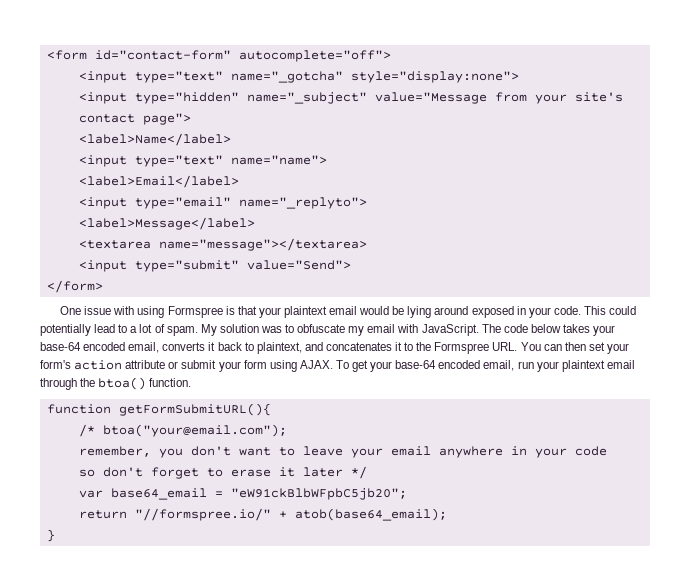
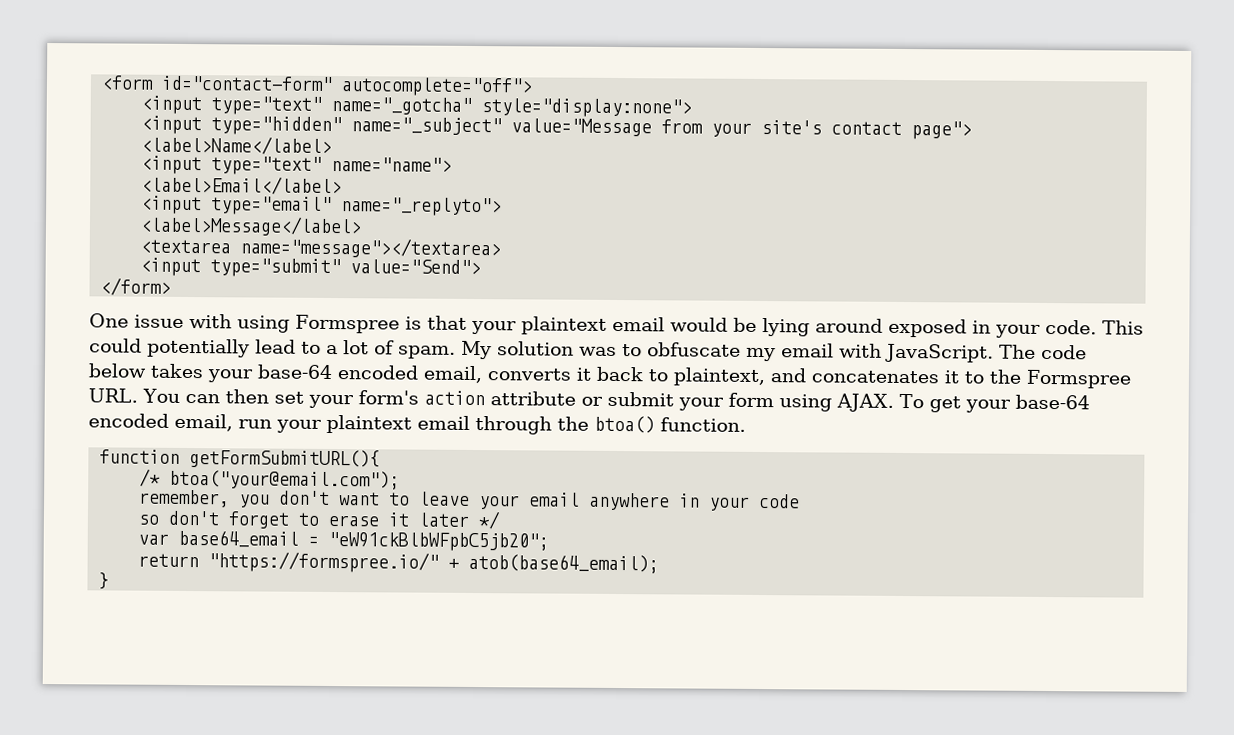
[134,508,271,521] "//formspree.io/" -> [208,551,440,573] "https://formspree.io/"

